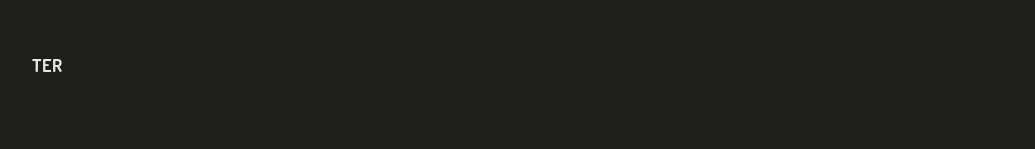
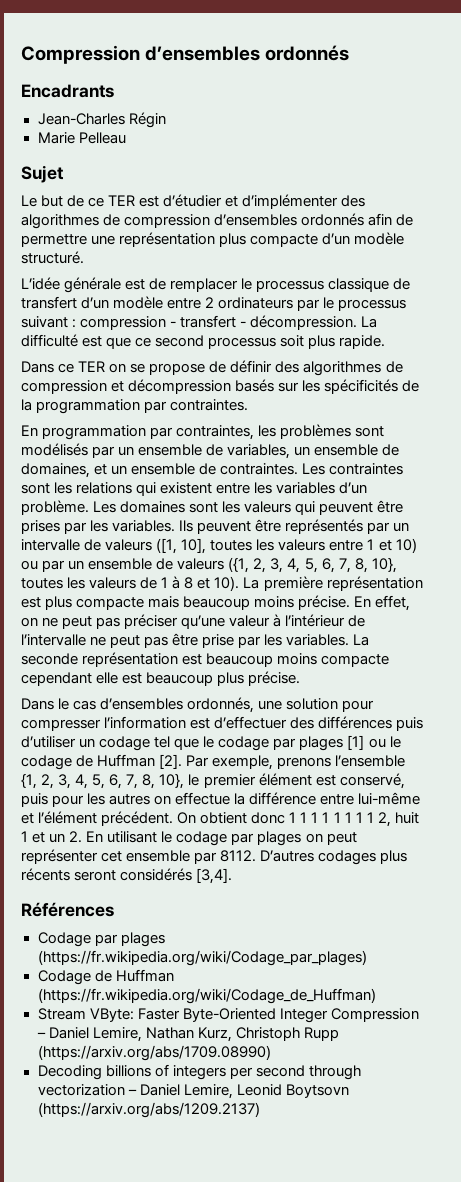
[32,59,62,72] TER -> [21,45,350,64] [21,84,114,98] [37,112,166,128] [37,132,126,144] [21,165,64,183] [21,194,366,209] [21,213,414,229] [21,232,405,247] [21,251,84,264] [21,277,411,293] [21,296,407,311] [21,315,378,330] [21,334,386,349] [21,360,403,376] [21,379,420,394] [21,399,249,414] [21,424,385,440] [21,443,400,459] [21,463,404,478] [21,482,368,496] [21,500,404,515] [21,519,410,534] [21,538,417,554] [21,557,397,573] [21,576,423,591] [21,595,411,611] [21,614,366,629] [21,633,370,648] [21,652,390,667] [21,671,301,686] [21,697,375,713] [21,716,424,731] [21,735,401,751] [21,754,406,770] [21,773,405,789] [21,792,421,807] [21,811,419,827] [21,831,357,846] [21,849,408,865] [21,868,233,884] [21,902,114,917] [37,932,165,947] [37,950,367,966] [37,969,174,985] [37,988,376,1004] [37,1008,419,1023] [36,1027,339,1042] [37,1045,271,1061] [37,1064,361,1080] [37,1084,349,1099] [37,1102,260,1118] Compression d’ensembles ordonnés // Encadrants // Jean-Charles Régin // Marie Pelleau // Sujet // Le but de ce TER est d’étudier et d’implémenter des algorithmes de compression d’ensembles ordonnés afin de permettre une représentation plus compacte d’un modèle structuré. // L’idée générale est de remplacer le processus classique de transfert d’un modèle entre 2 ordinateurs par le processus suivant : compression - transfert - décompression. La difficulté est que ce second processus soit plus rapide. // Dans ce TER on se propose de définir des algorithmes de compression et décompression basés sur les spécificités de la programmation par contraintes. // En programmation par contraintes, les problèmes sont modélisés par un ensemble de variables, un ensemble de domaines, et un ensemble de contraintes. Les contraintes sont les relations qui existent entre les variables d’un problème. Les domaines sont les valeurs qui peuvent être prises par les variables. Ils peuvent être représentés par un intervalle de valeurs ([1, 10], toutes les valeurs entre 1 et 10) ou par un ensemble de valeurs ({1, 2, 3, 4, 5, 6, 7, 8, 10}, toutes les valeurs de 1 à 8 et 10). La première représentation est plus compacte mais beaucoup moins précise. En effet, on ne peut pas préciser qu’une valeur à l’intérieur de l’intervalle ne peut pas être prise par les variables. La seconde représentation est beaucoup moins compacte cependant elle est beaucoup plus précise. // Dans le cas d’ensembles ordonnés, une solution pour compresser l’information est d’effectuer des différences puis d’utiliser un codage tel que le codage par plages [1] ou le codage de Huffman [2]. Par exemple, prenons l’ensemble {1, 2, 3, 4, 5, 6, 7, 8, 10}, le premier élément est conservé, puis pour les autres on effectue la différence entre lui-même et l’élément précédent. On obtient donc 1 1 1 1 1 1 1 1 2, huit 1 et un 2. En utilisant le codage par plages on peut représenter cet ensemble par 8112. D’autres codages plus récents seront considérés [3,4]. // Références // Codage par plages (https://fr.wikipedia.org/wiki/Codage_par_plages) // Codage de Huffman (https://fr.wikipedia.org/wiki/Codage_de_Huffman) // Stream VByte: Faster Byte-Oriented Integer Compression – Daniel Lemire, Nathan Kurz, Christoph Rupp (https://arxiv.org/abs/1709.08990) // Decoding billions of integers per second through vectorization – Daniel Lemire, Leonid Boytsovn (https://arxiv.org/abs/1209.2137)

